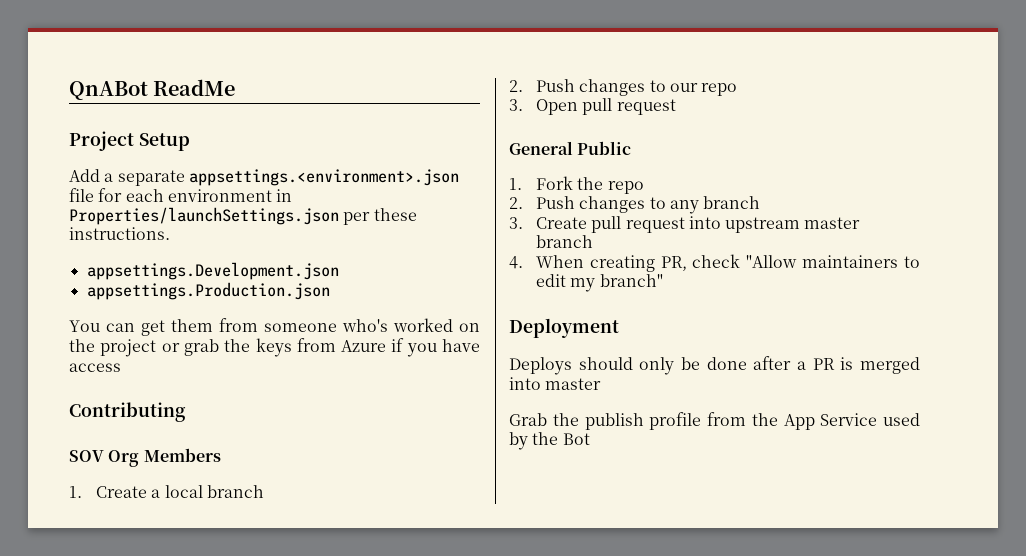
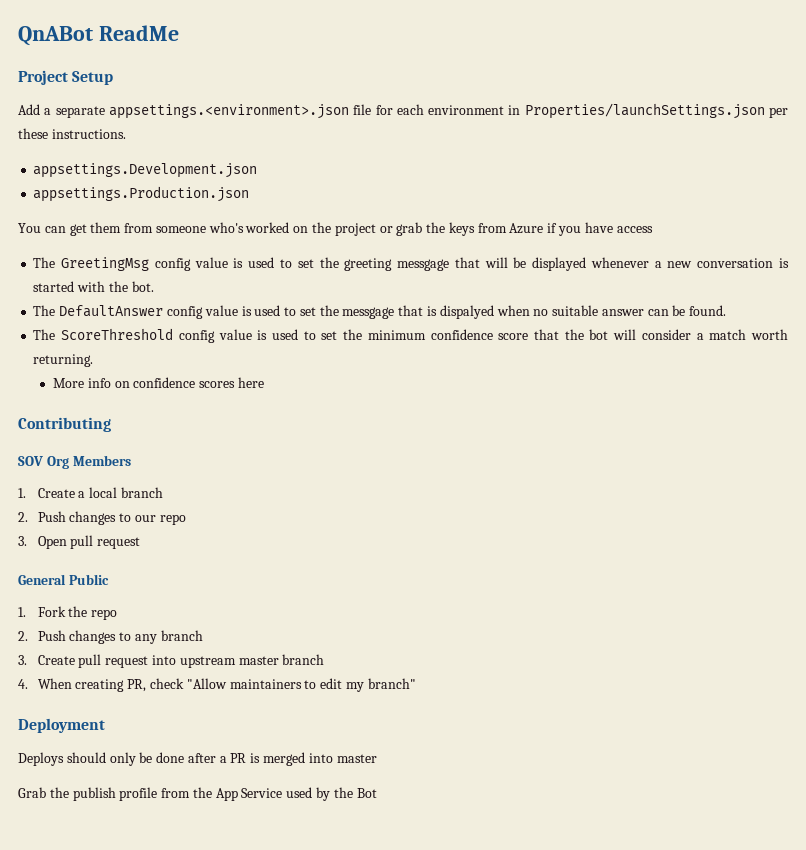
(121, 367) none -> [33,257,789,271] [33,281,154,292] [33,305,727,319] [33,328,789,343] [33,354,94,367] [53,377,264,388] // The GreetingMsg config value is used to set the greeting messgage that will be displayed whenever a new conversation is started with the bot. // The DefaultAnswer config value is used to set the messgage that is dispalyed when no suitable answer can be found. // The ScoreThreshold config value is used to set the minimum confidence score that the bot will consider a match worth returning. // More info on confidence scores here

